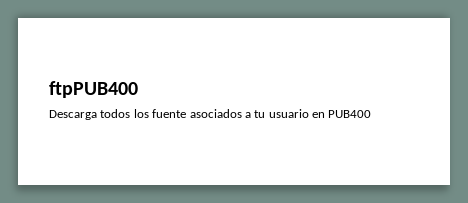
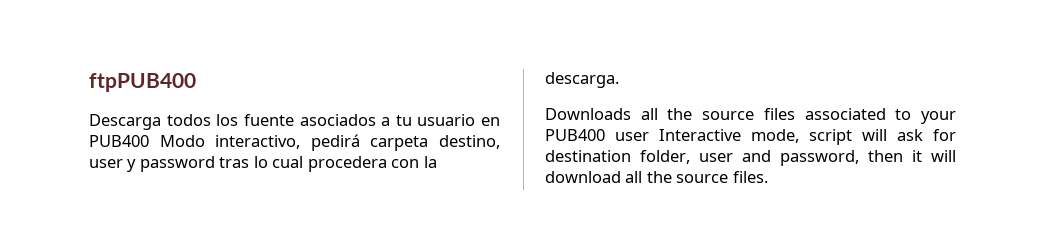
(372, 114) none -> [159,134,501,151] [89,156,437,172] [545,72,619,88] [545,108,956,124] [545,129,956,145] [545,150,956,166] [545,171,768,183] Modo interactivo, pedirá carpeta destino, user y password tras lo cual procedera con la descarga. // Downloads all the source files associated to your PUB400 user Interactive mode, script will ask for destination folder, user and password, then it will download all the source files.

